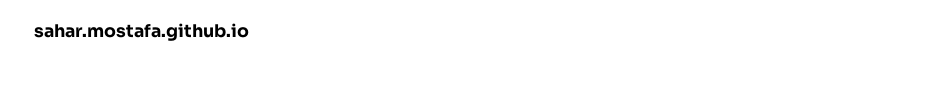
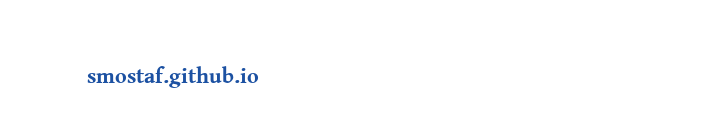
[34,23,249,41] sahar.mostafa.github.io -> [87,66,259,88] smostaf.github.io

